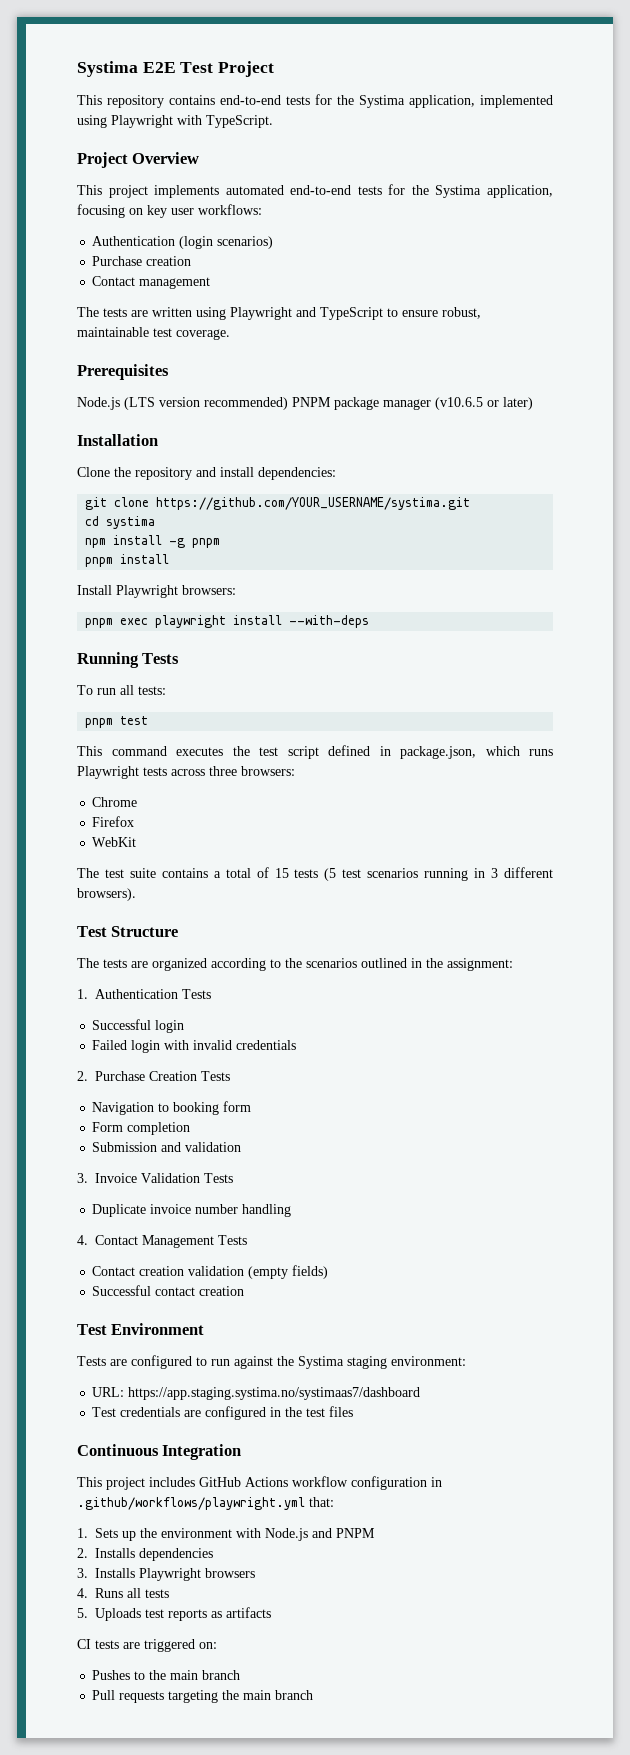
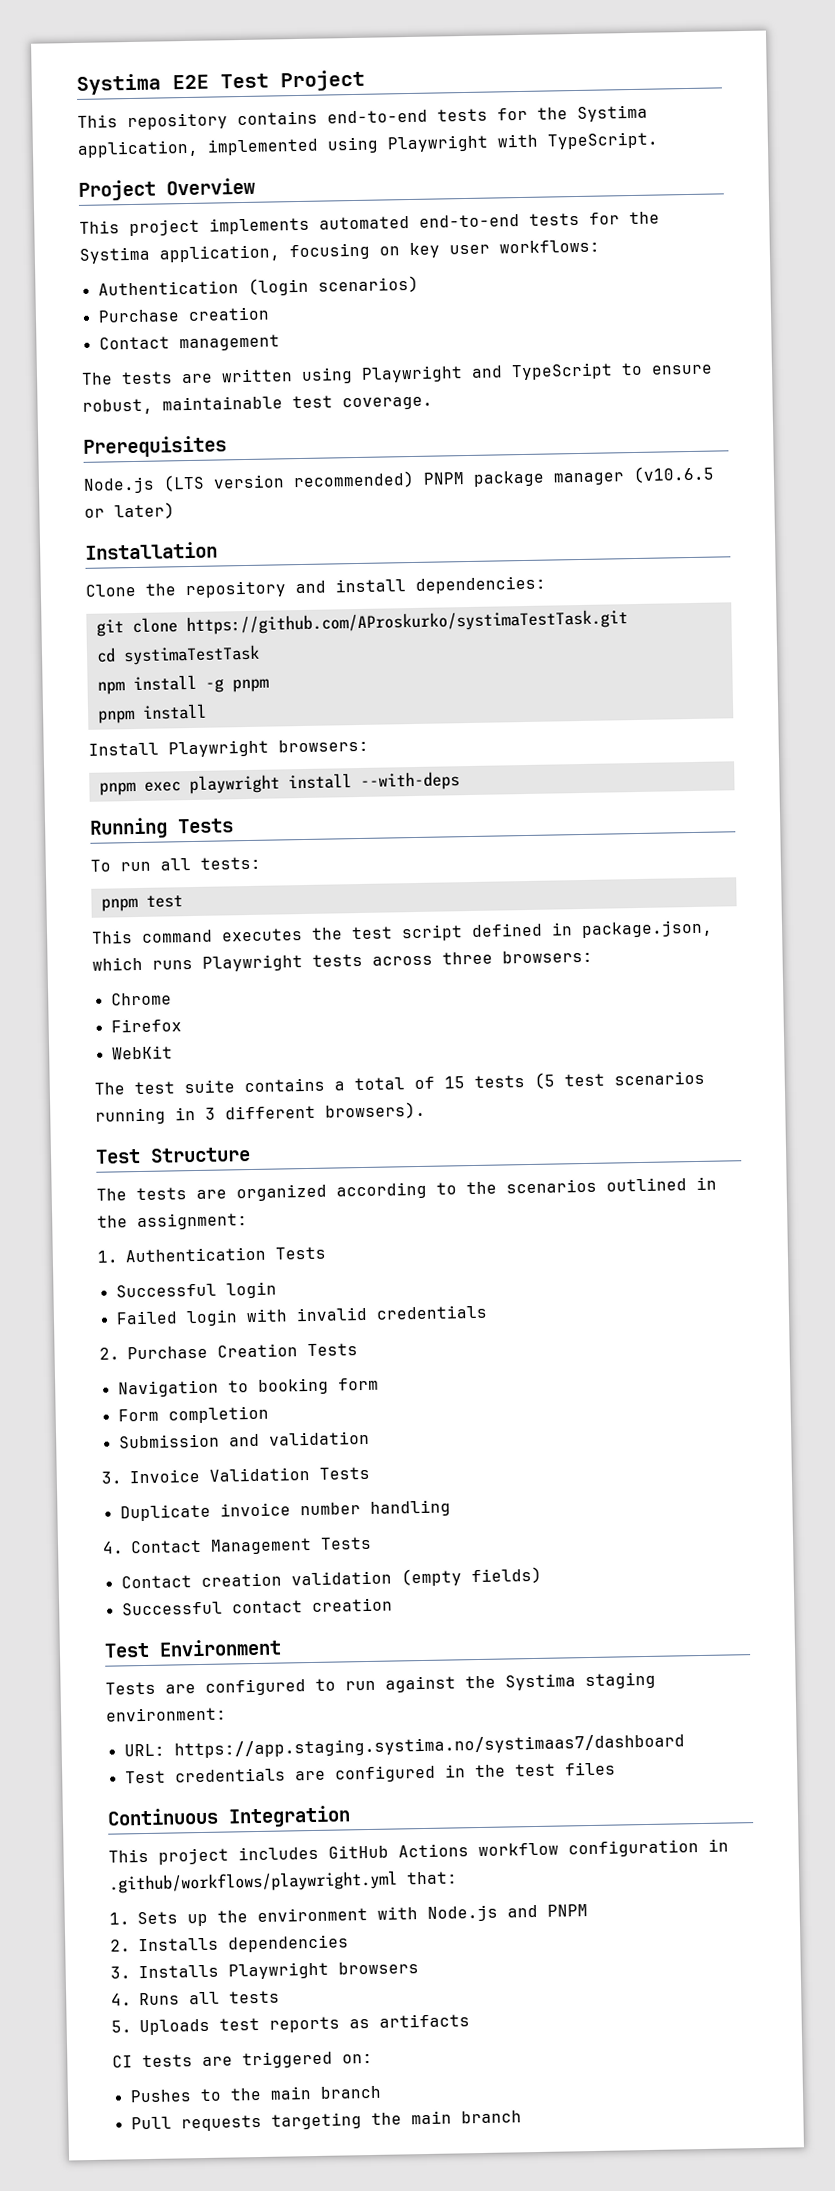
[156,497,471,510] https://github.com/YOUR_USERNAME/systima.git -> [185,609,628,636] https://github.com/AProskurko/systimaTestTask.git
[106,516,156,529] systima -> [122,644,260,666] systimaTestTask

